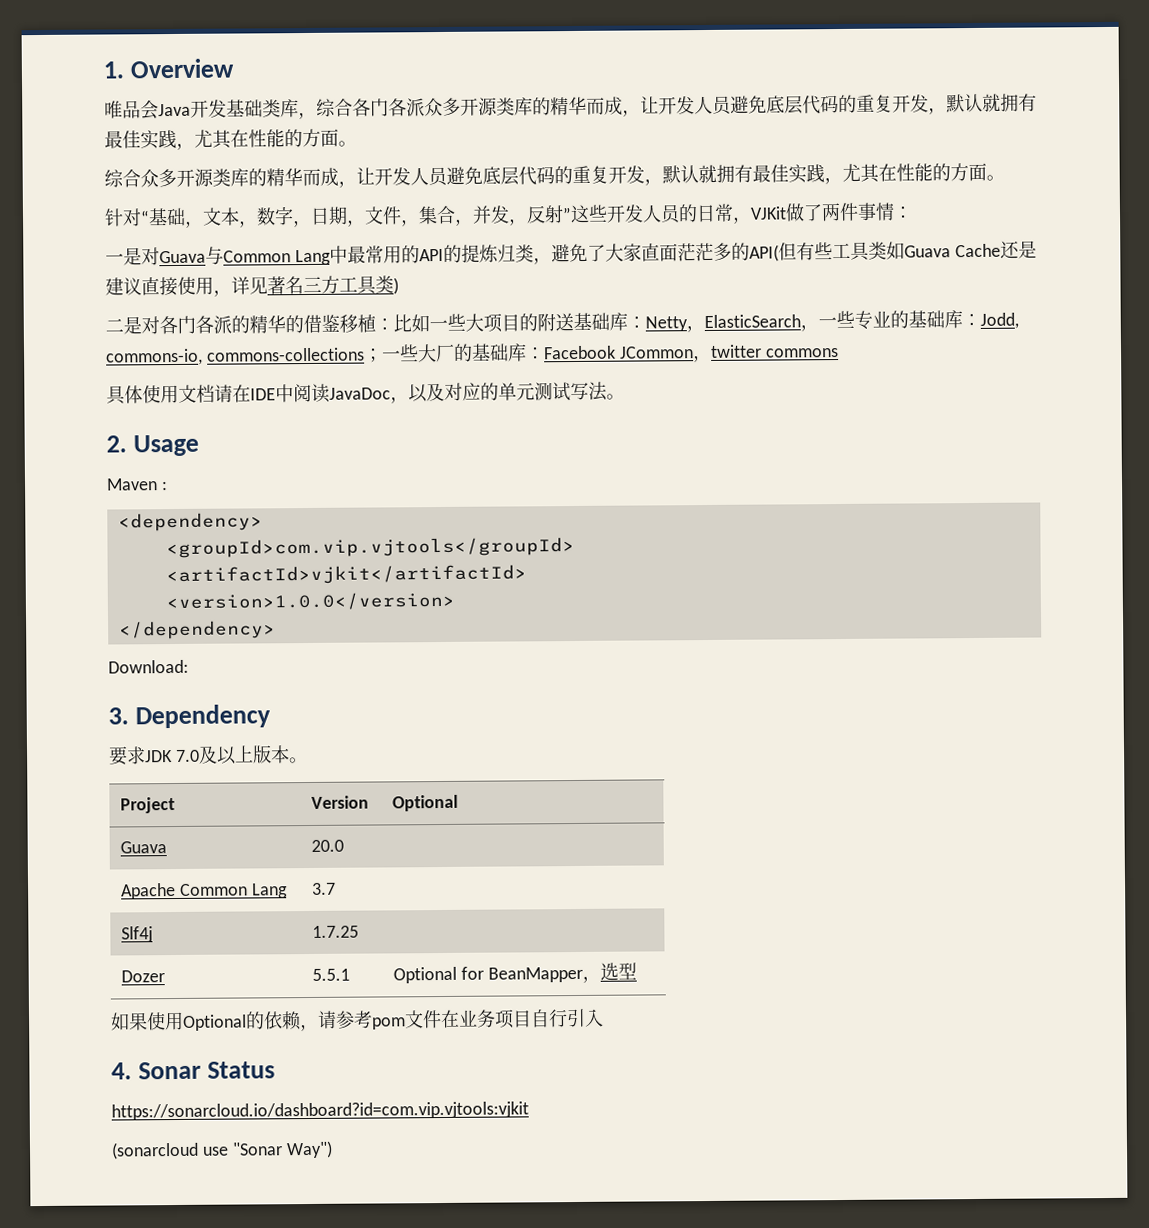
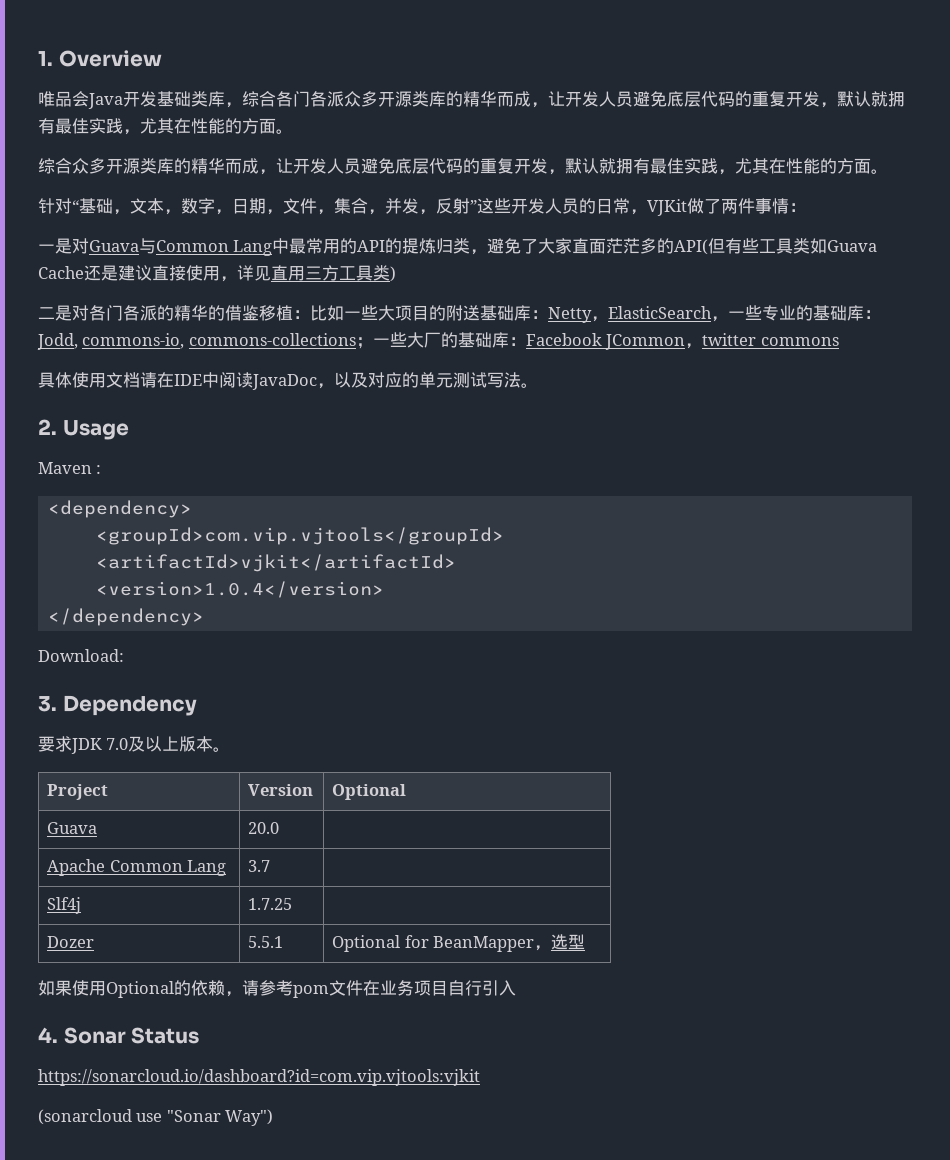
[267,276,304,295] 著名 -> [271,265,305,281] 直用
[165,591,455,612] <version>1.0.0</version> -> [95,581,384,598] <version>1.0.4</version>

